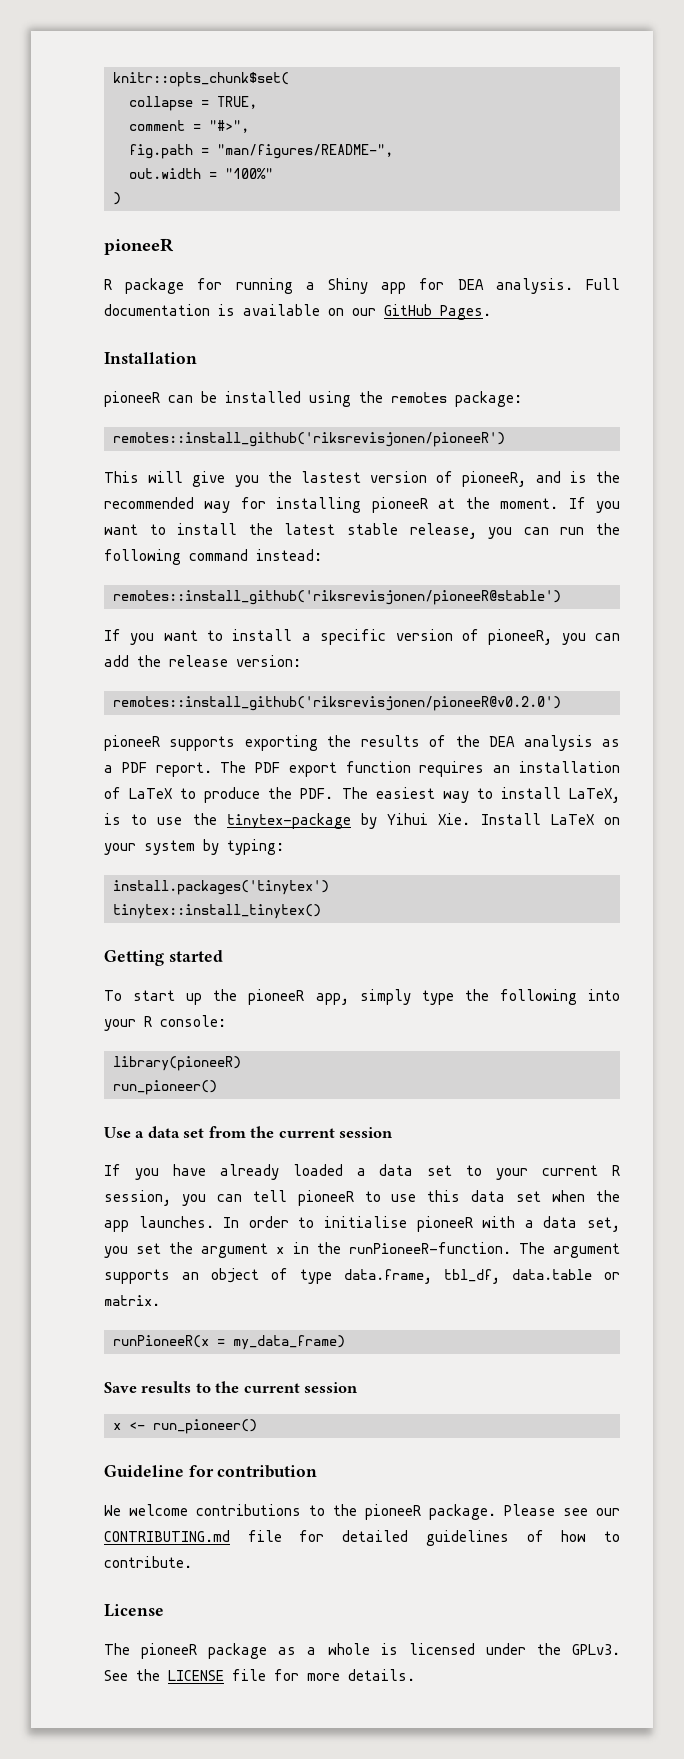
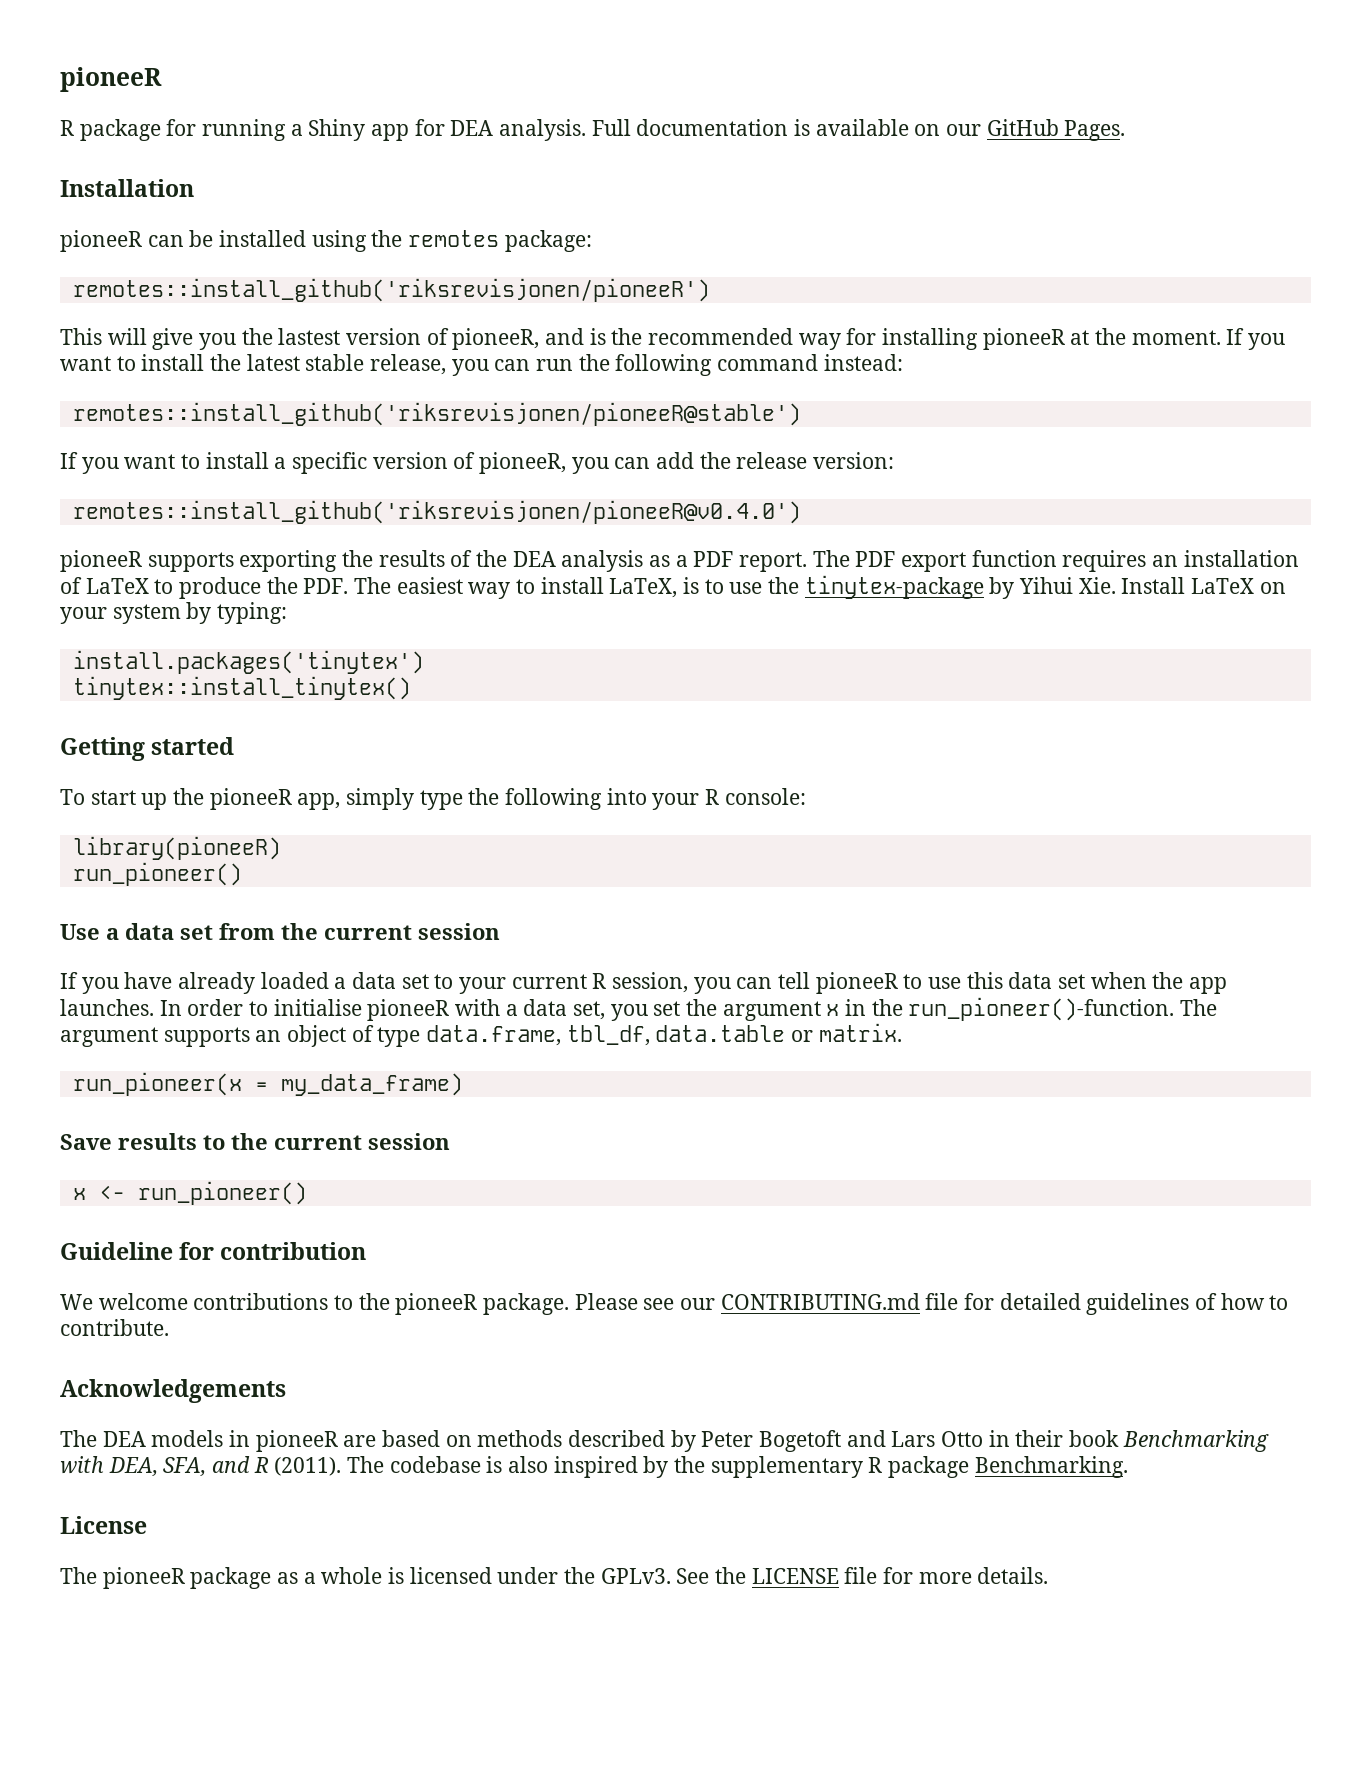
[113,72,289,87] [129,96,257,111] [129,120,249,133] [129,144,393,159] [129,168,273,179] [113,192,121,205] knitr::opts_chunk$set( // collapse = TRUE, // comment = "#>", // fig.path = "man/figures/README-", // out.width = "100%" // ) // -> (60, 79) none
[113,696,561,711] remotes::install_github('riksrevisjonen/pioneeR@v0.2.0') -> [72,500,801,524] remotes::install_github('riksrevisjonen/pioneeR@v0.4.0')
[348,1242,511,1254] runPioneeR-function. -> [908,997,1175,1021] run_pioneer()-function.
[113,1335,209,1348] runPioneeR(x -> [72,1072,242,1096] run_pioneer(x
(192, 1562) none -> [60,1379,286,1403] [60,1430,1269,1452] [60,1456,1128,1478] // Acknowledgements // The DEA models in pioneeR are based on methods described by Peter Bogetoft and Lars Otto in their book Benchmarking with DEA, SFA, and R (2011). The codebase is also inspired by the supplementary R package Benchmarking.

